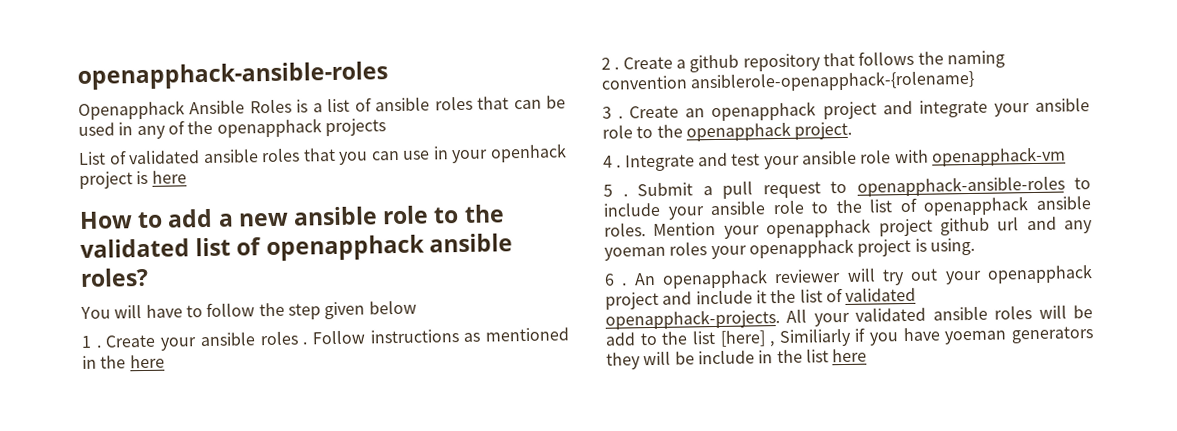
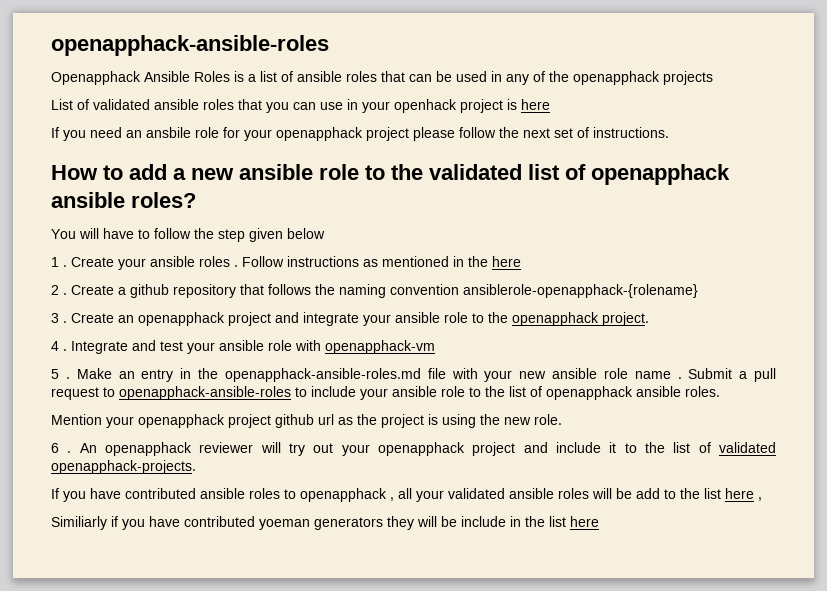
(187, 177) none -> [51,127,669,141] // If you need an ansbile role for your openapphack project please follow the next set of instructions.
(628, 195) none -> [76,368,682,382] Make an entry in the openapphack-ansible-roles.md file with your new ansible role name .
(646, 230) none -> (720, 391) //
[1026,216,1093,234] [604,237,975,261] and any yoeman roles your openapphack project is using. -> [338,414,562,428] as the project is using the new role.
(767, 297) none -> [624,443,637,453] to
[786,309,808,323] All -> [51,488,412,502] // If you have contributed ansible roles to openapphack , all
[719,330,776,348] [here] , -> [725,488,762,501] here , //
(941, 334) none -> [184,516,255,527] contributed

